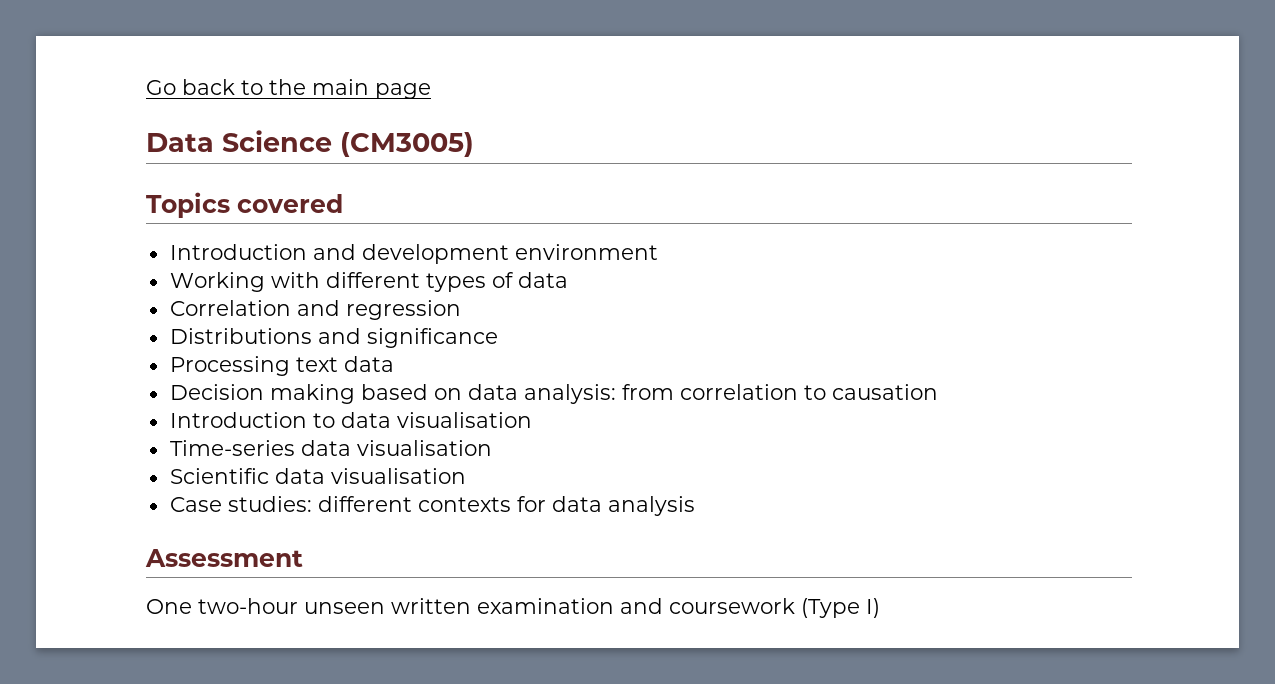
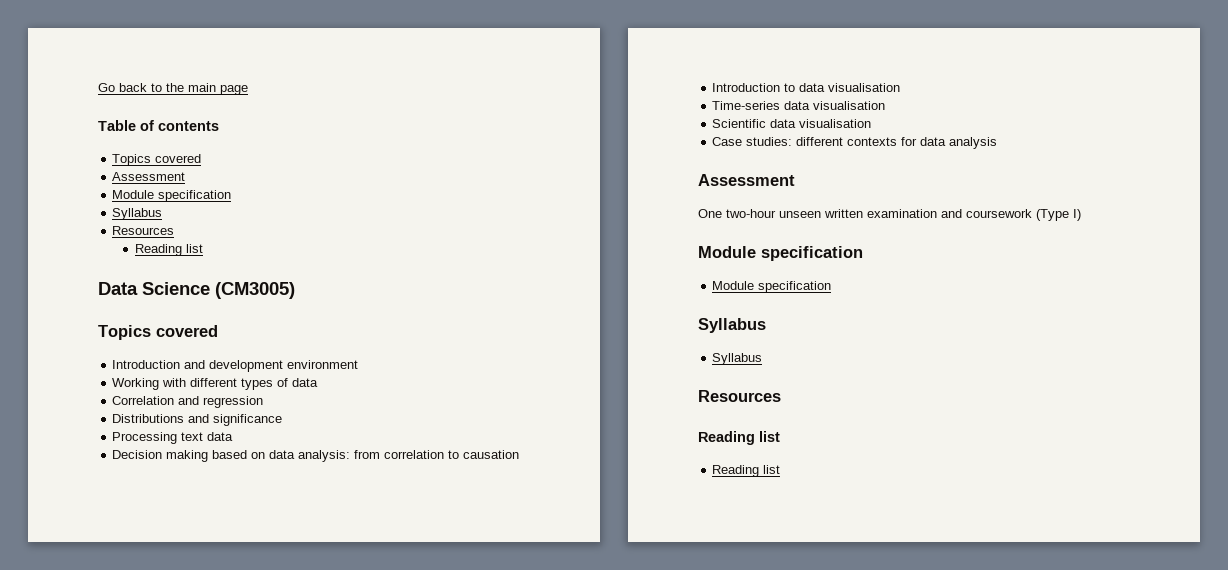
(431, 91) none -> [98,120,219,131] [112,154,202,166] [112,172,186,181] [112,190,232,202] [112,208,163,220] [112,226,175,235] [134,244,203,256] // Table of contents // Topics covered // Assessment // Module specification // Syllabus // Resources // Reading list
(880, 608) none -> [698,246,863,261] [712,281,832,293] [698,318,766,333] [712,353,763,365] [698,390,781,402] [698,431,780,445] [712,465,781,477] // Module specification // Module specification // Syllabus // Syllabus // Resources // Reading list // Reading list

